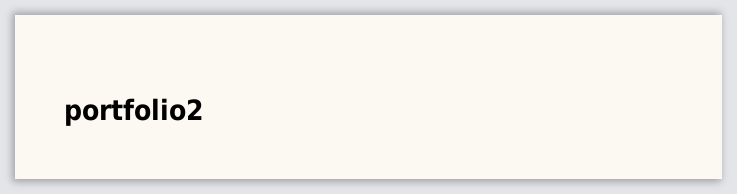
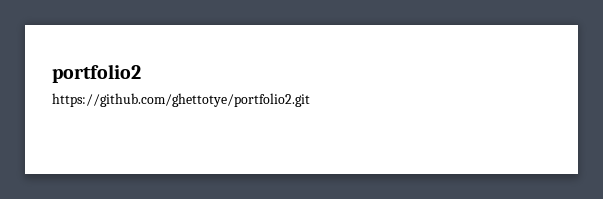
(204, 112) none -> [52,93,310,107] // https://github.com/ghettotye/portfolio2.git

